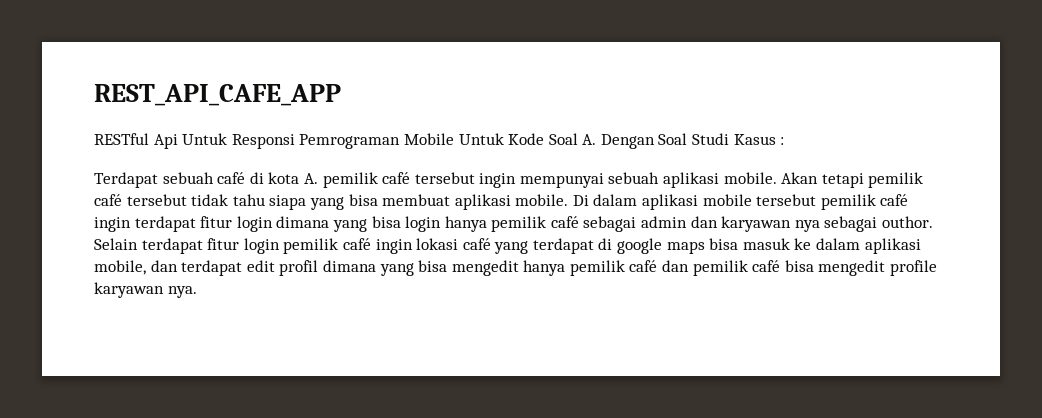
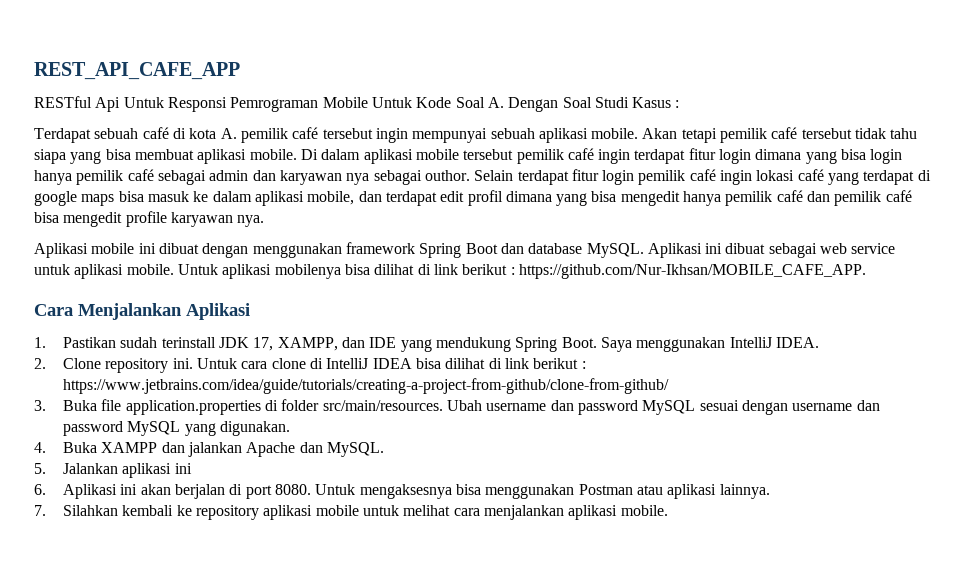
(197, 292) none -> [34,242,896,258] [34,264,866,279] [34,303,250,320] [34,337,819,352] [34,358,586,373] [63,378,670,394] [34,399,880,415] [63,421,291,436] [34,442,384,457] [34,463,192,478] [34,484,770,499] [34,505,668,520] // Aplikasi mobile ini dibuat dengan menggunakan framework Spring Boot dan database MySQL. Aplikasi ini dibuat sebagai web service untuk aplikasi mobile. Untuk aplikasi mobilenya bisa dilihat di link berikut : https://github.com/Nur-Ikhsan/MOBILE_CAFE_APP. // Cara Menjalankan Aplikasi // 1. Pastikan sudah terinstall JDK 17, XAMPP, dan IDE yang mendukung Spring Boot. Saya menggunakan IntelliJ IDEA. // 2. Clone repository ini. Untuk cara clone di IntelliJ IDEA bisa dilihat di link berikut : https://www.jetbrains.com/idea/guide/tutorials/creating-a-project-from-github/clone-from-github/ // 3. Buka file application.properties di folder src/main/resources. Ubah username dan password MySQL sesuai dengan username dan password MySQL yang digunakan. // 4. Buka XAMPP dan jalankan Apache dan MySQL. // 5. Jalankan aplikasi ini // 6. Aplikasi ini akan berjalan di port 8080. Untuk mengaksesnya bisa menggunakan Postman atau aplikasi lainnya. // 7. Silahkan kembali ke repository aplikasi mobile untuk melihat cara menjalankan aplikasi mobile.

